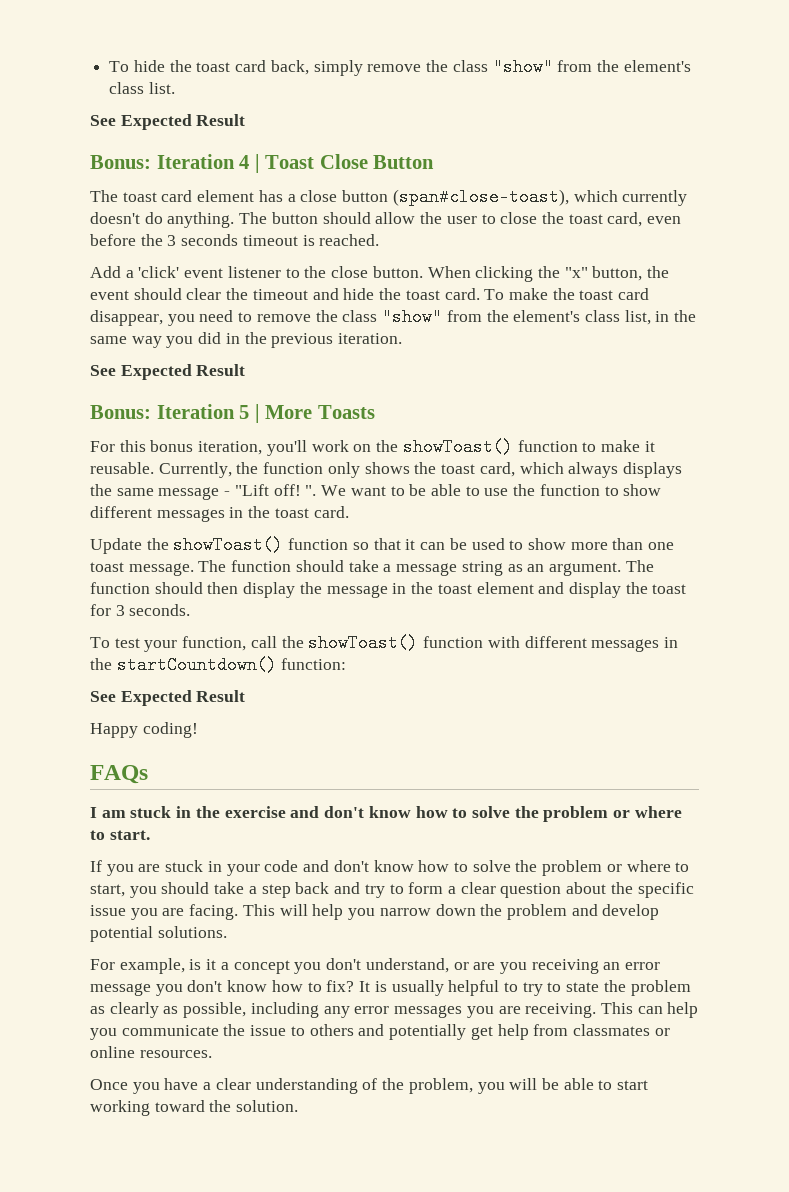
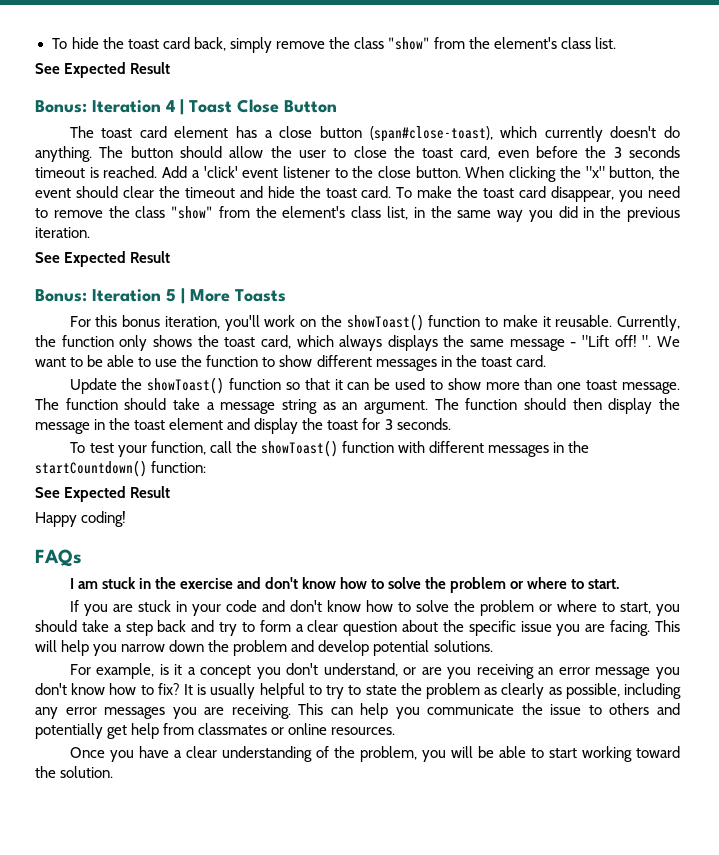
(380, 240) // -> (158, 172) none

